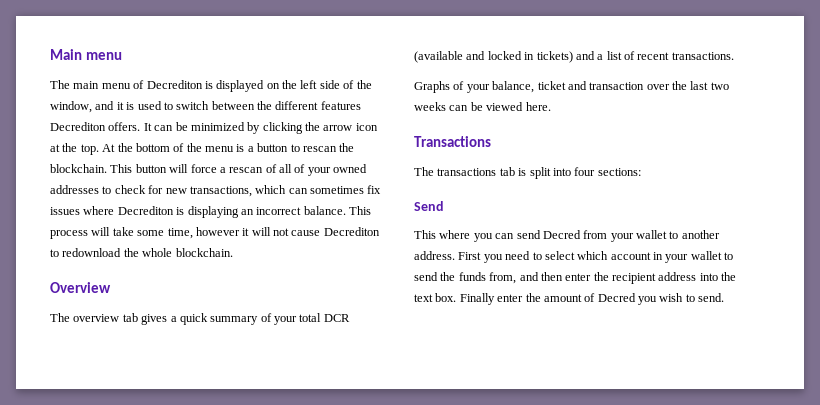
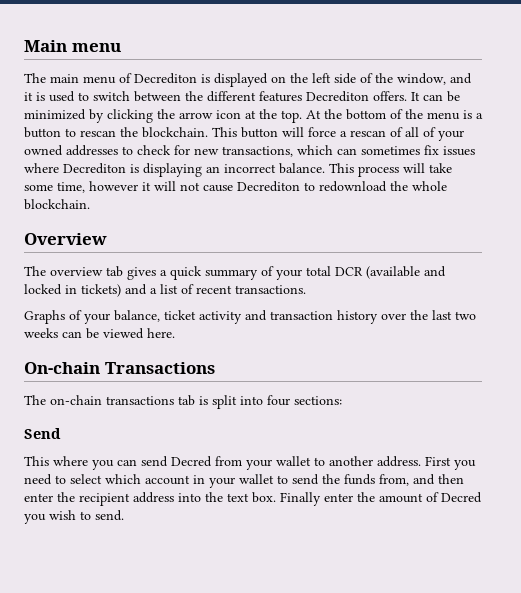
(566, 85) none -> [199,311,242,324] activity
(645, 86) none -> [337,310,378,324] history
(551, 106) none -> [24,362,100,374] On-chain
(434, 171) none -> [50,395,102,405] on-chain

